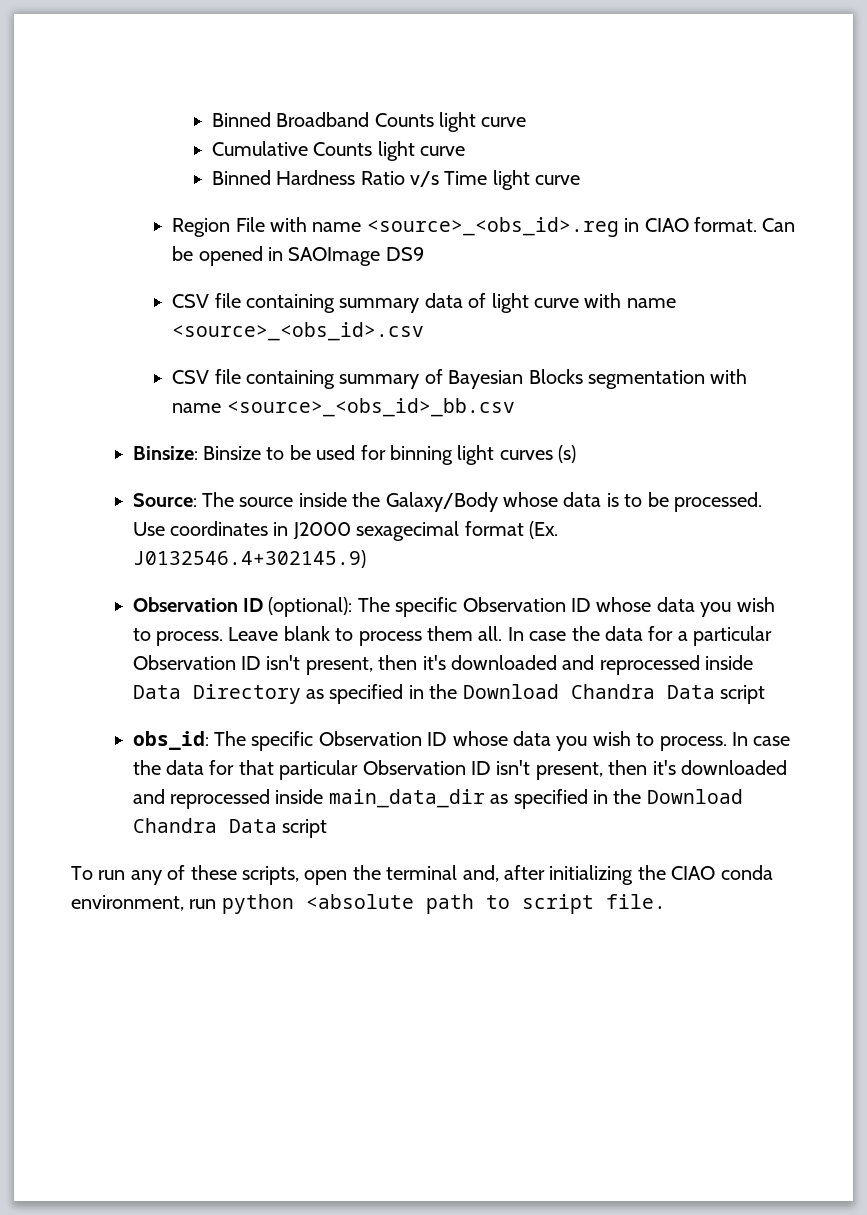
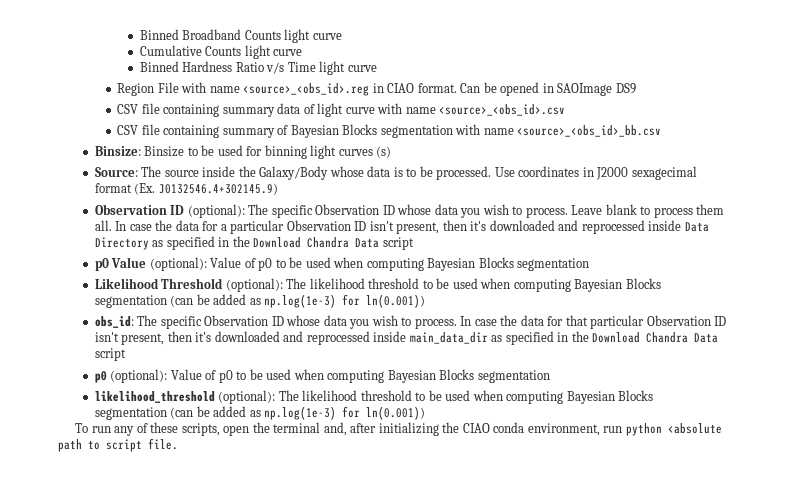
(766, 694) none -> [94,257,590,271] [94,278,661,292] [94,294,426,308] // p0 Value (optional): Value of p0 to be used when computing Bayesian Blocks segmentation // Likelihood Threshold (optional): The likelihood threshold to be used when computing Bayesian Blocks segmentation (can be added as np.log(1e-3) for ln(0.001))
(328, 828) none -> [94,369,550,383] [94,390,654,404] [94,406,426,420] // p0 (optional): Value of p0 to be used when computing Bayesian Blocks segmentation // likelihood_threshold (optional): The likelihood threshold to be used when computing Bayesian Blocks segmentation (can be added as np.log(1e-3) for ln(0.001))

